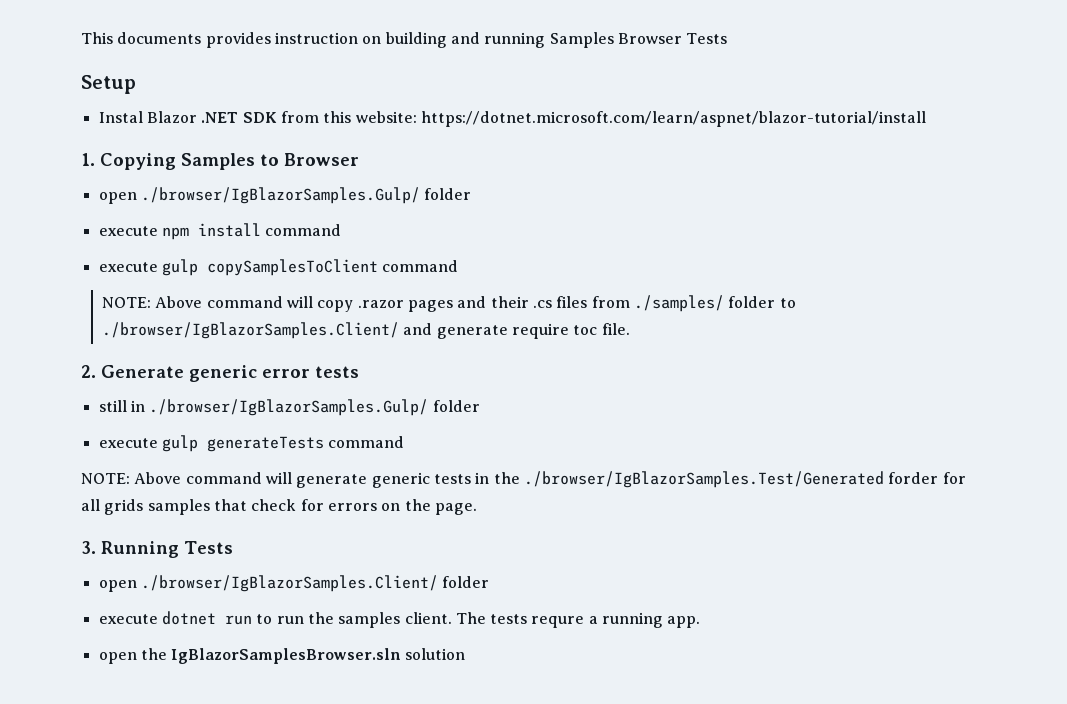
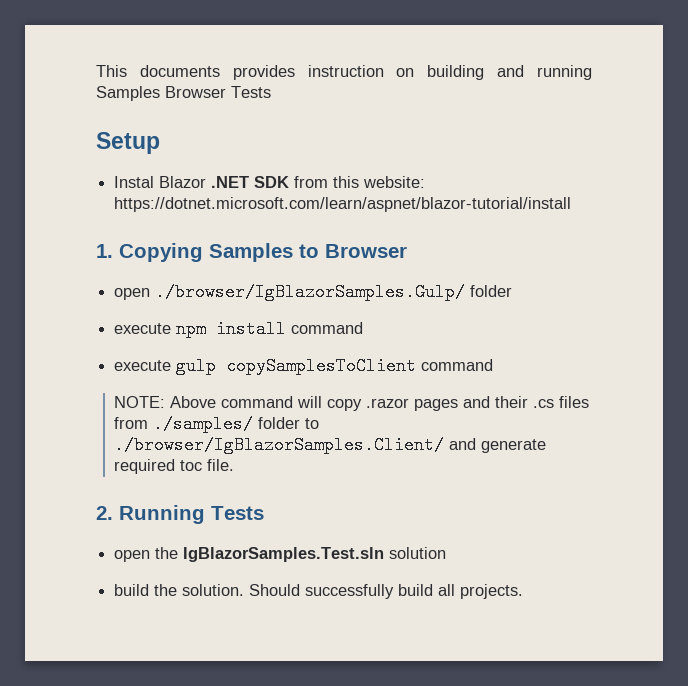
[512,323,570,339] require -> [114,459,176,474] required
[101,365,359,382] [98,399,480,416] [98,435,405,452] [81,471,966,488] [81,499,477,515] [81,541,233,558] [98,575,490,592] [98,611,701,628] [98,648,465,664] Generate generic error tests // still in ./browser/IgBlazorSamples.Gulp/ folder // execute gulp generateTests command // NOTE: Above command will generate generic tests in the ./browser/IgBlazorSamples.Test/Generated forder for all grids samples that check for errors on the page. // 3. Running Tests // open ./browser/IgBlazorSamples.Client/ folder // execute dotnet run to run the samples client. The tests requre a running app. // open the IgBlazorSamplesBrowser.sln solution -> [119,505,264,524] [114,547,447,562] [114,584,524,599] Running Tests // open the IgBlazorSamples.Test.sln solution // build the solution. Should successfully build all projects.

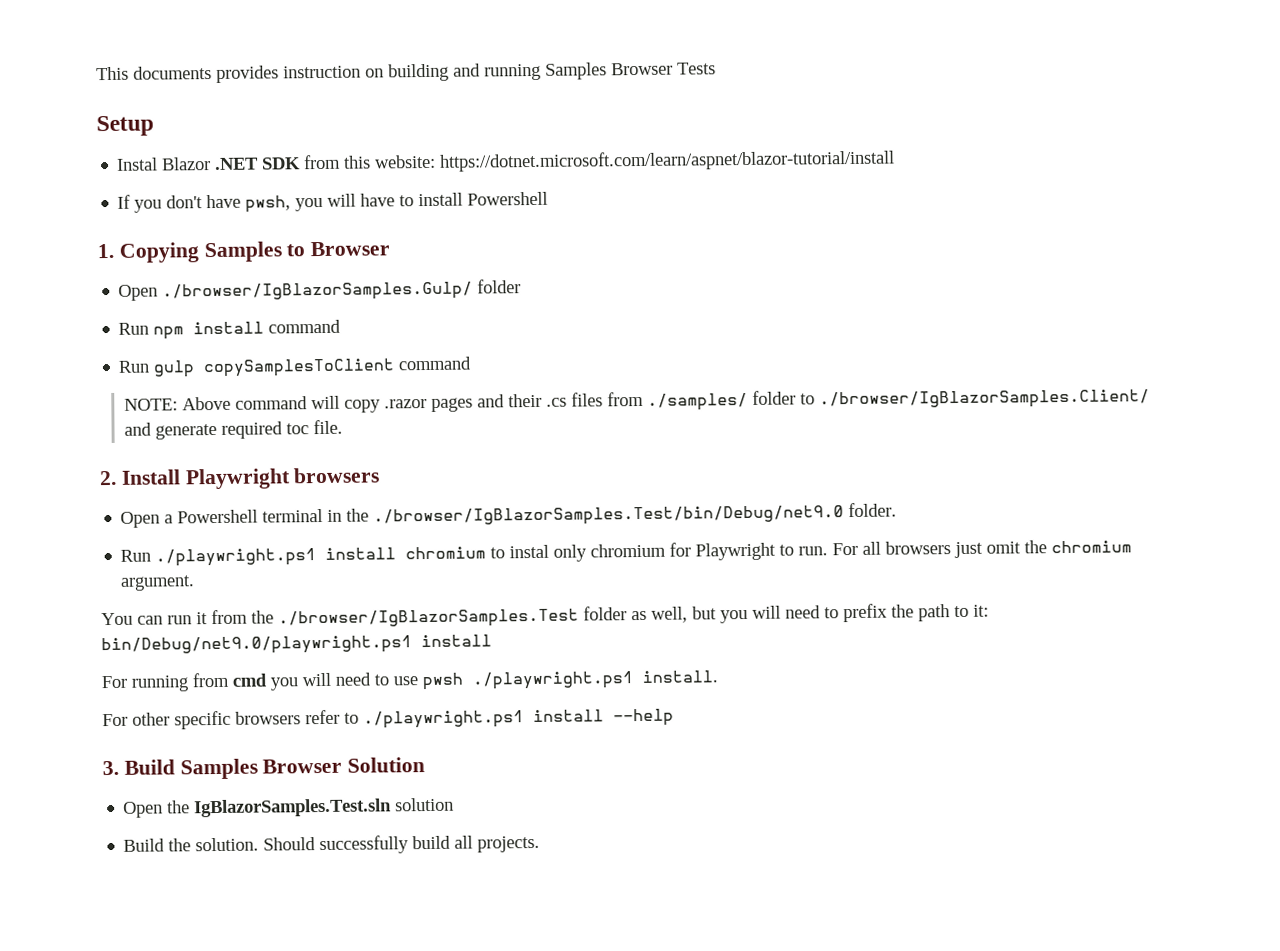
(572, 204) none -> [117,191,549,213] // If you don't have pwsh, you will have to install Powershell
[114,288,151,300] open -> [118,284,159,301] Open
[114,323,172,334] execute -> [118,322,150,335] Run
[114,360,172,371] execute -> [118,360,151,373] Run
[119,505,264,524] [114,550,151,562] Running Tests // open -> [120,467,381,490] [120,502,898,528] [120,540,1133,567] [120,575,196,591] [101,603,989,629] [101,634,492,656] [101,670,718,692] [102,708,674,730] [102,757,426,780] [123,801,164,818] Install Playwright browsers // Open a Powershell terminal in the ./browser/IgBlazorSamples.Test/bin/Debug/net9.0 folder. // Run ./playwright.ps1 install chromium to instal only chromium for Playwright to run. For all browsers just omit the chromium argument. // You can run it from the ./browser/IgBlazorSamples.Test folder as well, but you will need to prefix the path to it: bin/Debug/net9.0/playwright.ps1 install // For running from cmd you will need to use pwsh ./playwright.ps1 install. // For other specific browsers refer to ./playwright.ps1 install --help // 3. Build Samples Browser Solution // Open
[114,584,150,596] build -> [123,838,166,852] Build

